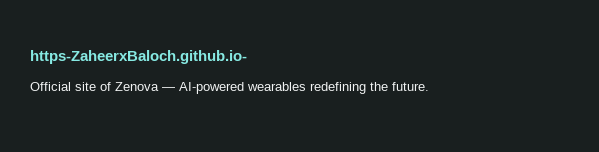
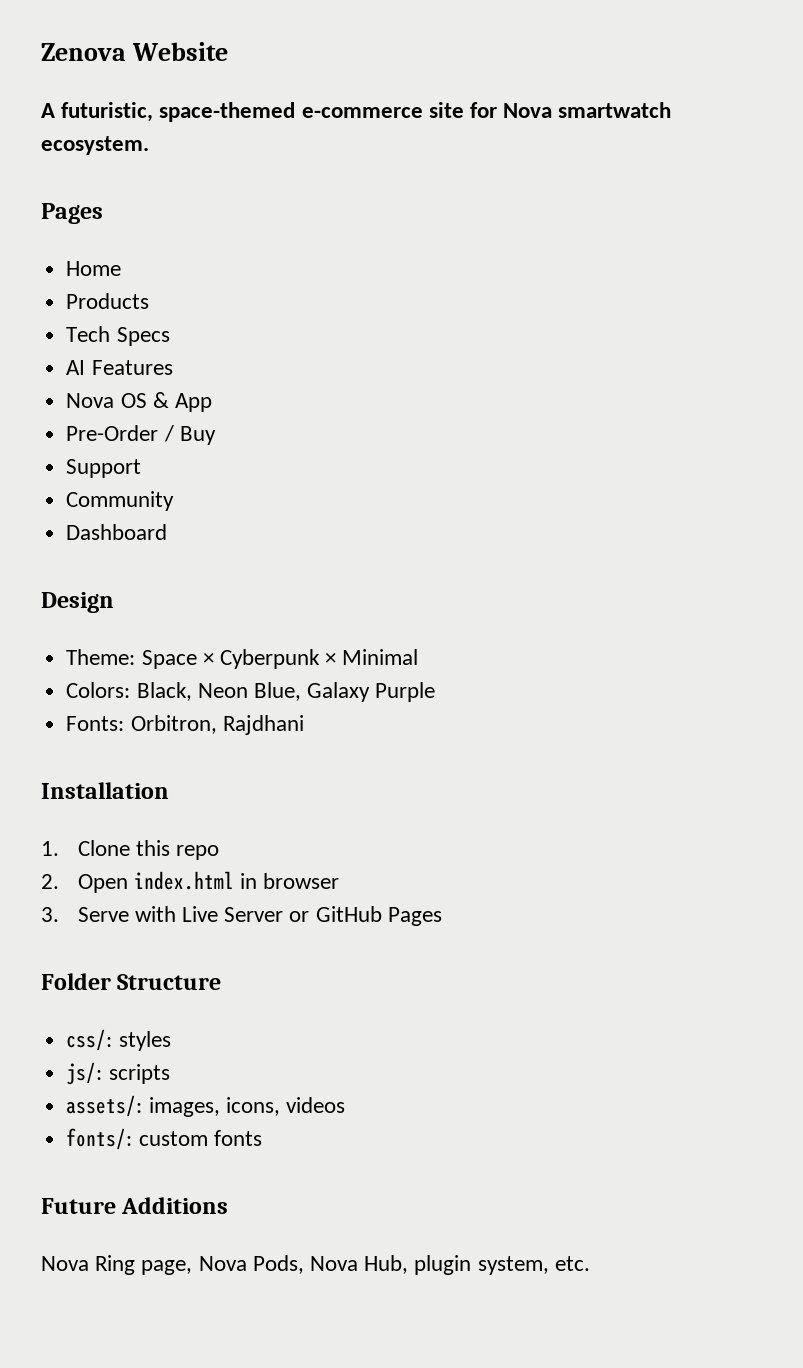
[30,50,247,64] [30,82,429,94] https-ZaheerxBaloch.github.io- // Official site of Zenova — AI-powered wearables redefining the future. -> [41,42,228,61] [41,102,672,122] [41,136,149,155] [41,203,103,224] [66,261,122,276] [66,293,150,309] [66,326,170,346] [66,360,173,375] [66,392,212,412] [66,425,216,445] [66,459,142,478] [66,491,175,511] [66,524,168,540] [41,592,114,613] [66,649,419,669] [66,682,436,702] [66,715,304,735] [41,782,169,799] [41,840,219,860] [41,871,340,893] [41,906,442,926] [41,973,222,990] [66,1029,171,1051] [66,1062,170,1085] [66,1095,345,1117] [66,1128,262,1150] [41,1197,229,1214] [41,1255,590,1275] Zenova Website // A futuristic, space-themed e-commerce site for Nova smartwatch ecosystem. // Pages // Home // Products // Tech Specs // AI Features // Nova OS & App // Pre-Order / Buy // Support // Community // Dashboard // Design // Theme: Space × Cyberpunk × Minimal // Colors: Black, Neon Blue, Galaxy Purple // Fonts: Orbitron, Rajdhani // Installation // 1. Clone this repo // 2. Open index.html in browser // 3. Serve with Live Server or GitHub Pages // Folder Structure // css/: styles // js/: scripts // assets/: images, icons, videos // fonts/: custom fonts // Future Additions // Nova Ring page, Nova Pods, Nova Hub, plugin system, etc.

